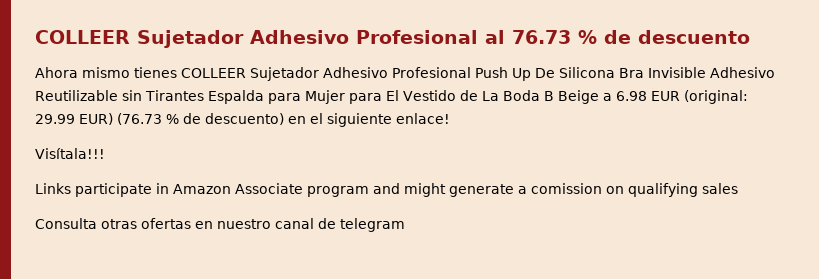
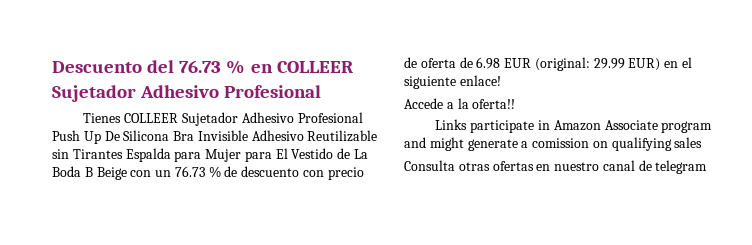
[35,30,750,48] [35,67,177,78] COLLEER Sujetador Adhesivo Profesional al 76.73 % de descuento // Ahora mismo tienes -> [52,60,353,74] [52,85,322,102] [83,113,122,123] Descuento del 76.73 % en COLLEER Sujetador Adhesivo Profesional // Tienes
[602,93,612,101] a -> [130,166,364,180] [404,57,473,68] con un 76.73 % de descuento con precio de oferta de
[117,113,284,125] (76.73 % de descuento) -> (661, 64) none
[35,148,105,159] Visítala!!! -> [404,98,516,109] Accede a la oferta!!

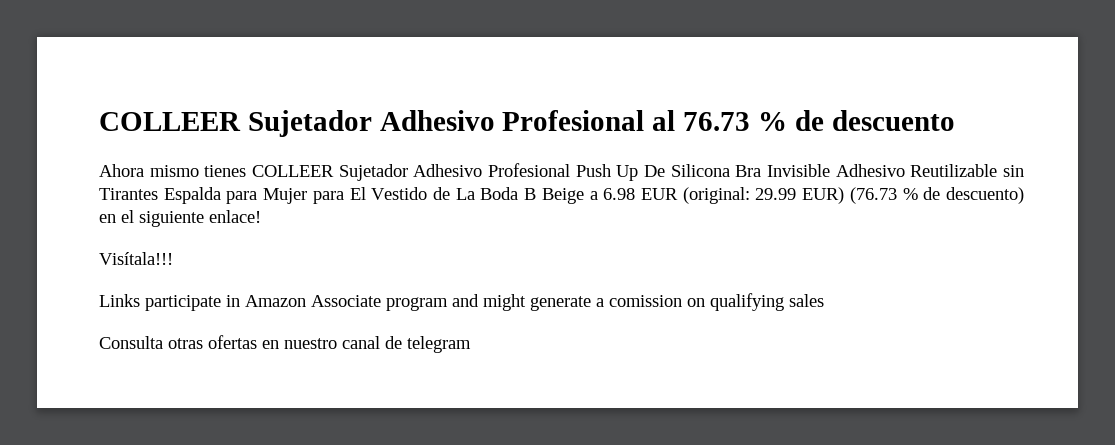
[52,60,353,74] [52,85,322,102] [83,113,122,123] Descuento del 76.73 % en COLLEER Sujetador Adhesivo Profesional // Tienes -> [99,110,955,137] [99,164,247,177] COLLEER Sujetador Adhesivo Profesional al 76.73 % de descuento // Ahora mismo tienes
[130,166,364,180] [404,57,473,68] con un 76.73 % de descuento con precio de oferta de -> [589,191,598,200] a
(661, 64) none -> [849,187,1024,204] (76.73 % de descuento)
[404,98,516,109] Accede a la oferta!! -> [99,252,173,265] Visítala!!!

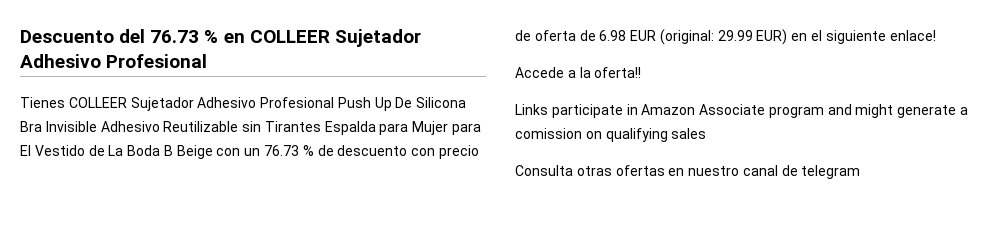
[99,110,955,137] [99,164,247,177] COLLEER Sujetador Adhesivo Profesional al 76.73 % de descuento // Ahora mismo tienes -> [20,29,421,47] [20,54,208,68] [20,97,65,108] Descuento del 76.73 % en COLLEER Sujetador Adhesivo Profesional // Tienes
[589,191,598,200] a -> [216,145,479,159] [515,30,596,41] con un 76.73 % de descuento con precio de oferta de
[849,187,1024,204] (76.73 % de descuento) -> (788, 37) none
[99,252,173,265] Visítala!!! -> [515,67,642,78] Accede a la oferta!!

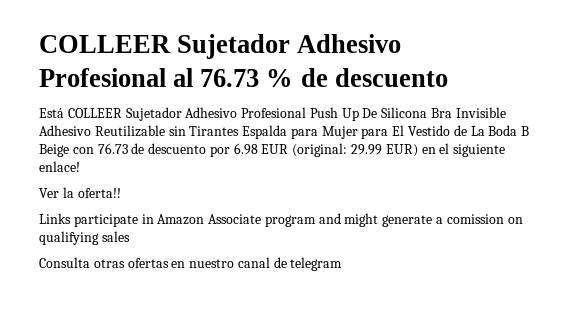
[20,29,421,47] [20,54,208,68] [20,97,65,108] Descuento del 76.73 % en COLLEER Sujetador Adhesivo Profesional // Tienes -> [39,34,402,59] [39,68,448,87] [39,108,64,118] COLLEER Sujetador Adhesivo Profesional al 76.73 % de descuento // Está
[244,145,479,159] [515,30,596,41] un 76.73 % de descuento con precio de oferta de -> [97,143,230,157] 76.73 de descuento por
[515,67,576,78] Accede a -> [39,188,59,198] Ver

